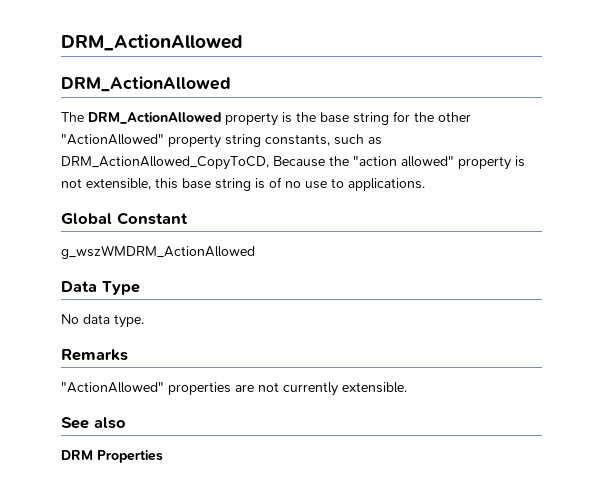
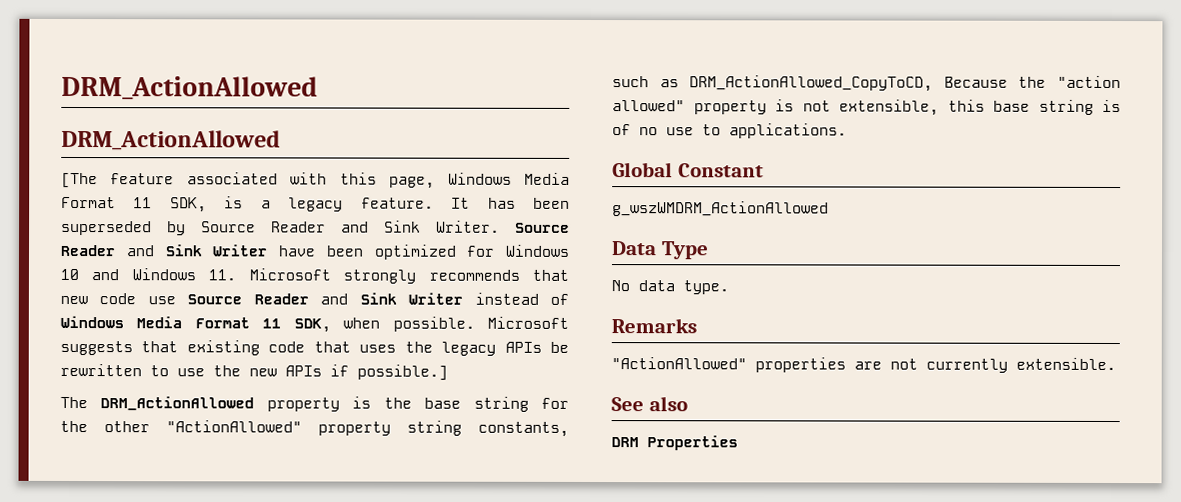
(231, 84) none -> [61,172,570,189] [61,196,570,213] [61,220,570,236] [60,244,570,260] [60,268,569,284] [60,292,569,305] [60,315,569,333] [60,340,570,356] [60,363,448,381] // [The feature associated with this page, Windows Media Format 11 SDK, is a legacy feature. It has been superseded by Source Reader and Sink Writer. Source Reader and Sink Writer have been optimized for Windows 10 and Windows 11. Microsoft strongly recommends that new code use Source Reader and Sink Writer instead of Windows Media Format 11 SDK, when possible. Microsoft suggests that existing code that uses the legacy APIs be rewritten to use the new APIs if possible.]

